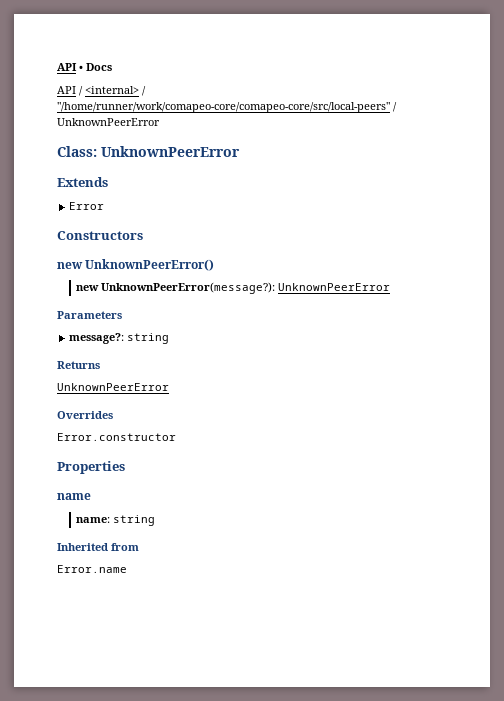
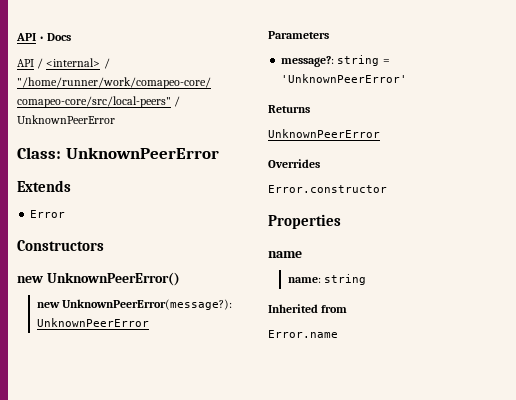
(170, 338) none -> [382,59,390,64] [281,74,408,83] = 'UnknownPeerError'

